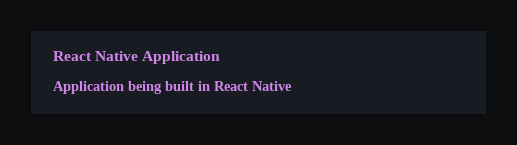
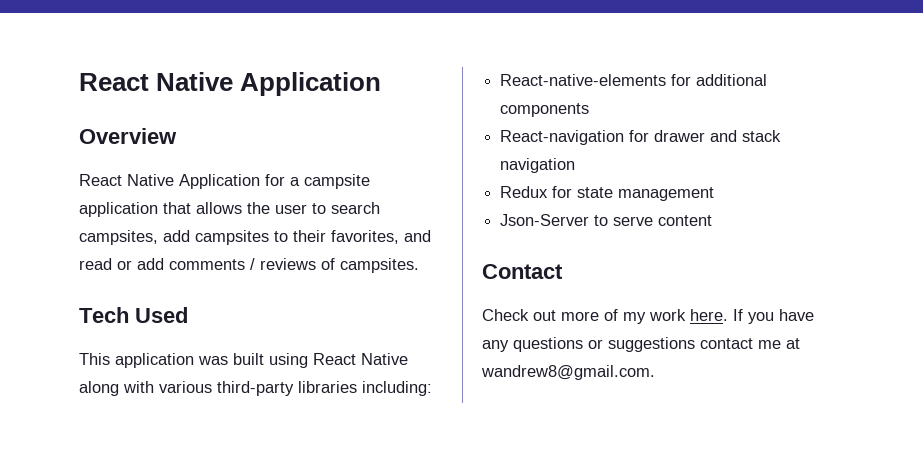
[53,81,292,94] Application being built in React Native -> [79,128,177,144] [79,174,370,189] [79,202,380,217] [79,230,431,245] [79,258,419,273] [79,307,188,323] [79,353,408,368] [79,381,432,396] [500,74,768,86] [500,103,590,117] [500,130,782,145] [500,158,576,173] [500,186,715,201] [500,214,713,226] [482,264,563,279] [482,309,814,324] [482,337,800,352] [481,365,655,380] Overview // React Native Application for a campsite application that allows the user to search campsites, add campsites to their favorites, and read or add comments / reviews of campsites. // Tech Used // This application was built using React Native along with various third-party libraries including: // React-native-elements for additional components // React-navigation for drawer and stack navigation // Redux for state management // Json-Server to serve content // Contact // Check out more of my work here. If you have any questions or suggestions contact me at wandrew8@gmail.com.

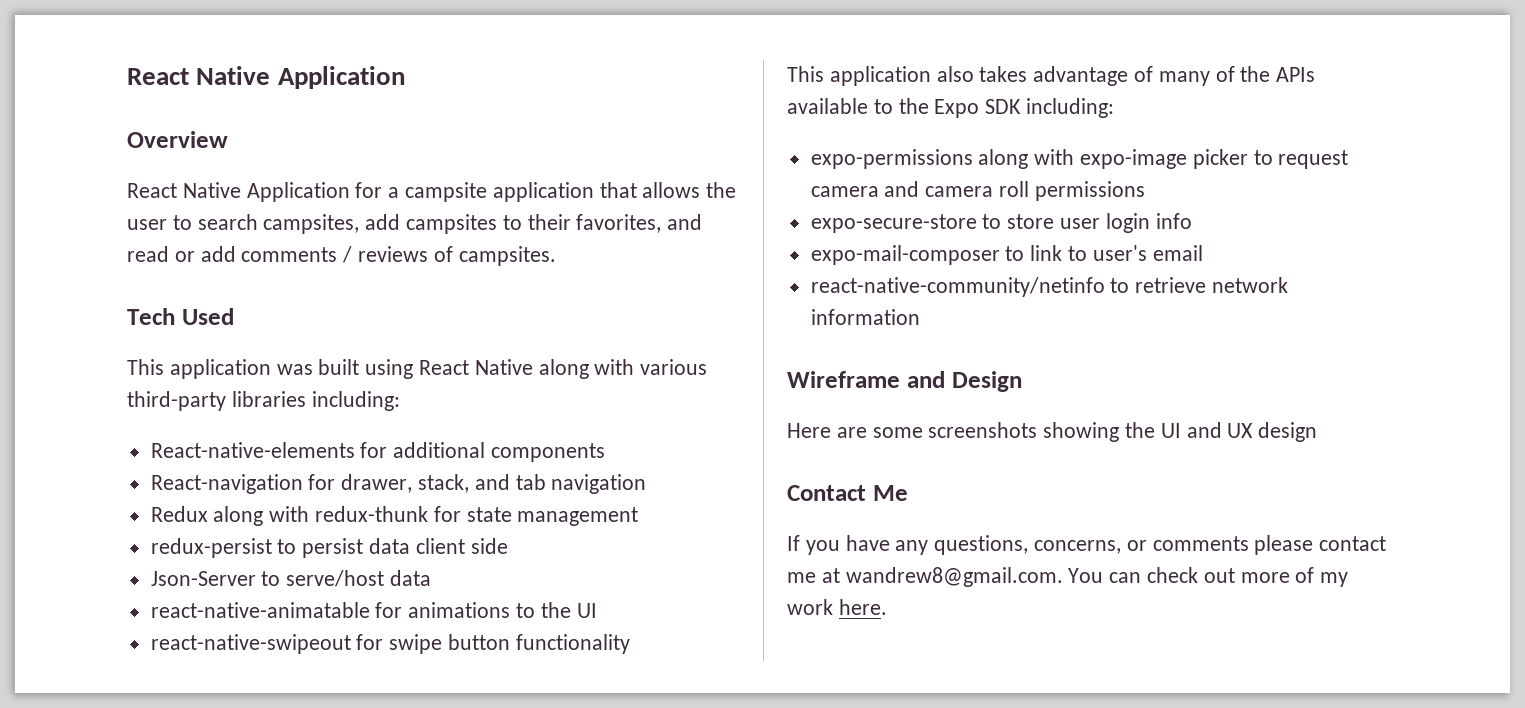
[654,130,782,142] drawer and stack -> [341,474,546,493] drawer, stack, and tab
(549, 192) none -> [213,506,429,526] along with redux-thunk
[500,214,713,226] [482,264,563,279] [482,309,529,321] Json-Server to serve content // Contact // Check -> [150,538,508,558] [150,570,432,587] [150,602,597,618] [150,634,630,654] [787,66,1316,86] [787,98,1115,118] [810,149,1349,169] [810,181,1145,201] [810,213,1192,233] [810,245,1203,265] [810,277,1289,297] [810,309,920,325] [787,371,1022,392] [787,422,1318,442] [787,485,908,501] [787,535,1387,555] [787,567,1199,587] redux-persist to persist data client side // Json-Server to serve/host data // react-native-animatable for animations to the UI // react-native-swipeout for swipe button functionality // This application also takes advantage of many of the APIs available to the Expo SDK including: // expo-permissions along with expo-image picker to request camera and camera roll permissions // expo-secure-store to store user login info // expo-mail-composer to link to user's email // react-native-community/netinfo to retrieve network information // Wireframe and Design // Here are some screenshots showing the UI and UX design // Contact Me // If you have any questions, concerns, or comments please contact me at wandrew8@gmail.com. You can check
[733,309,814,324] [482,337,800,352] [481,365,655,380] If you have any questions or suggestions contact me at wandrew8@gmail.com. -> (887, 607) none

